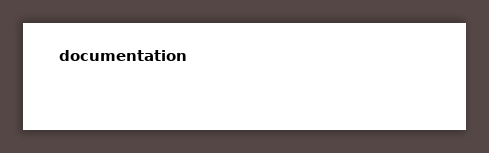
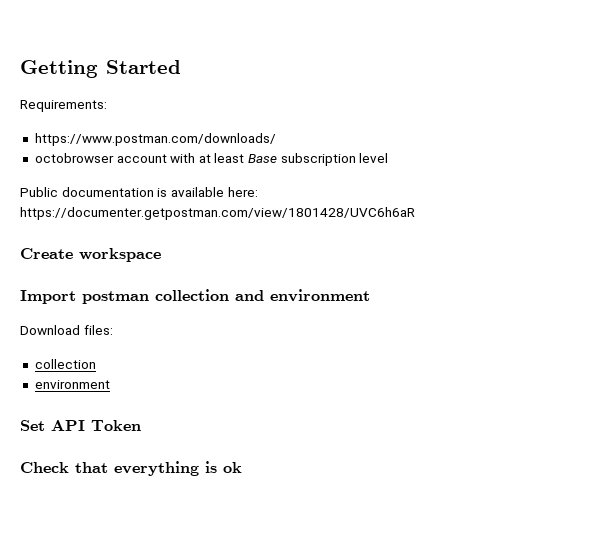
[59,50,187,61] documentation -> [20,60,181,78] [20,100,107,112] [34,133,276,146] [34,153,389,166] [20,187,258,197] [20,207,415,220] [20,248,161,262] [20,289,370,304] [20,325,113,335] [34,359,96,369] [34,380,110,389] [20,420,141,431] [20,461,242,476] Getting Started // Requirements: // https://www.postman.com/downloads/ // octobrowser account with at least Base subscription level // Public documentation is available here: https://documenter.getpostman.com/view/1801428/UVC6h6aR // Create workspace // Import postman collection and environment // Download files: // collection // environment // Set API Token // Check that everything is ok

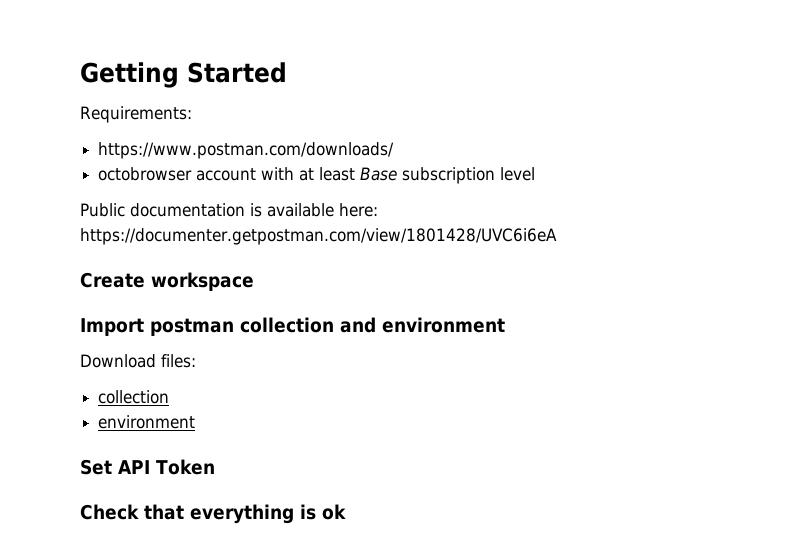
[20,207,415,220] https://documenter.getpostman.com/view/1801428/UVC6h6aR -> [80,228,557,245] https://documenter.getpostman.com/view/1801428/UVC6i6eA

